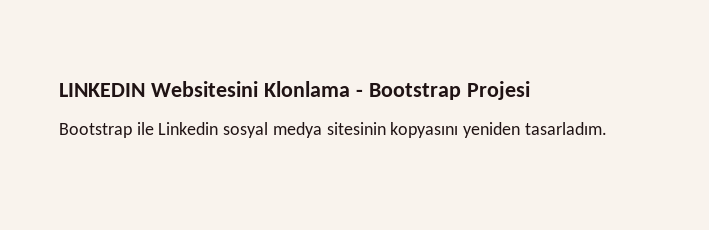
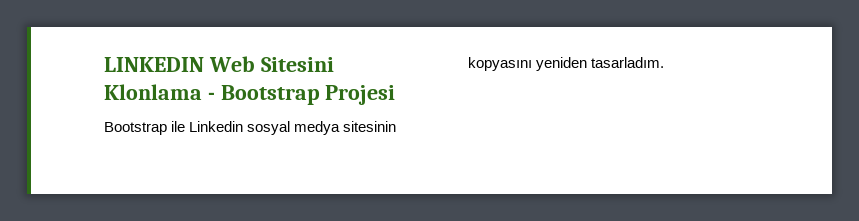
[150,81,258,97] Websitesini -> [208,56,334,72] Web Sitesini

